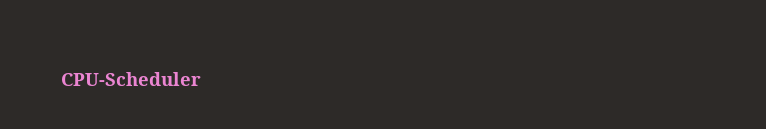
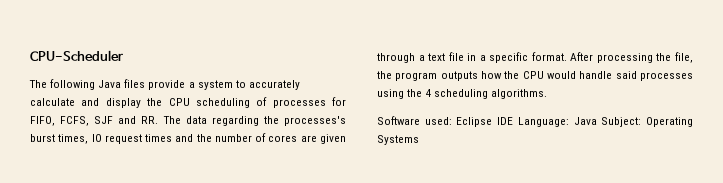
(201, 79) none -> [29,79,300,90] [30,97,346,108] [30,116,346,126] [30,133,346,144] [377,52,693,63] [377,71,693,81] [377,89,548,99] [377,116,693,127] [377,135,419,145] // The following Java files provide a system to accurately calculate and display the CPU scheduling of processes for FIFO, FCFS, SJF and RR. The data regarding the processes's burst times, IO request times and the number of cores are given through a text file in a specific format. After processing the file, the program outputs how the CPU would handle said processes using the 4 scheduling algorithms. // Software used: Eclipse IDE Language: Java Subject: Operating Systems

